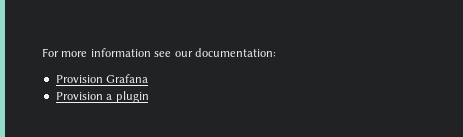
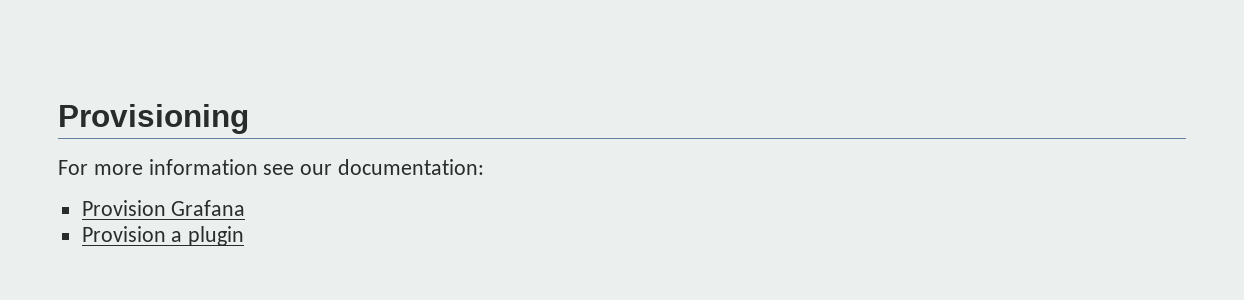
(42, 52) none -> [58,104,249,134] Provisioning //

